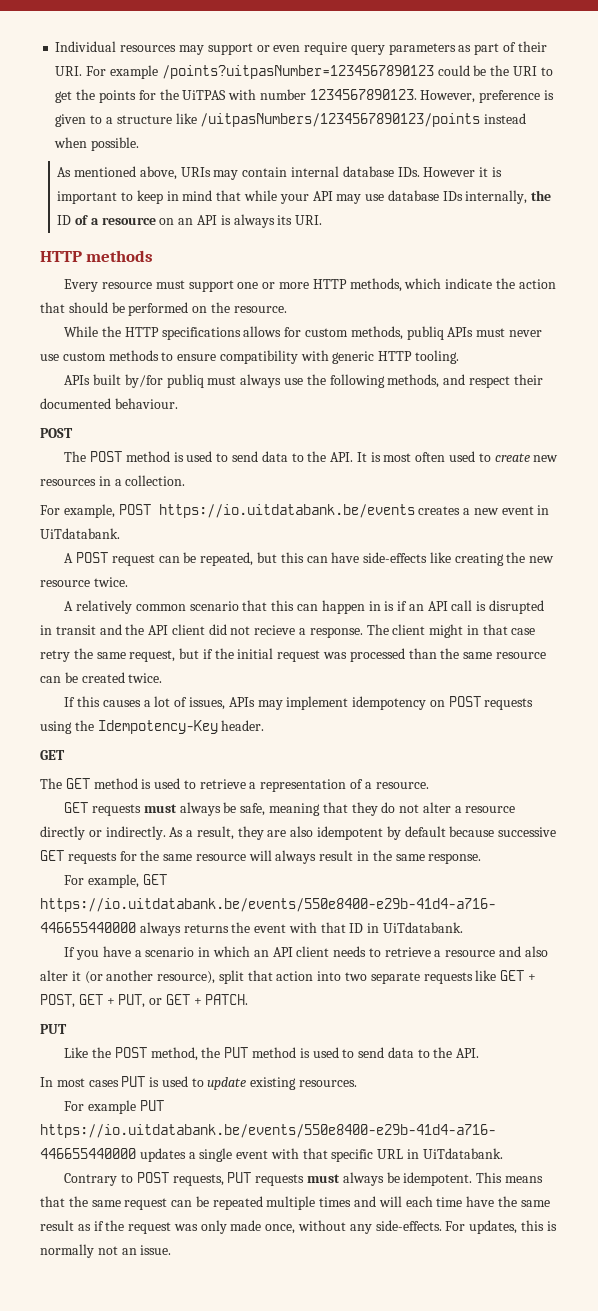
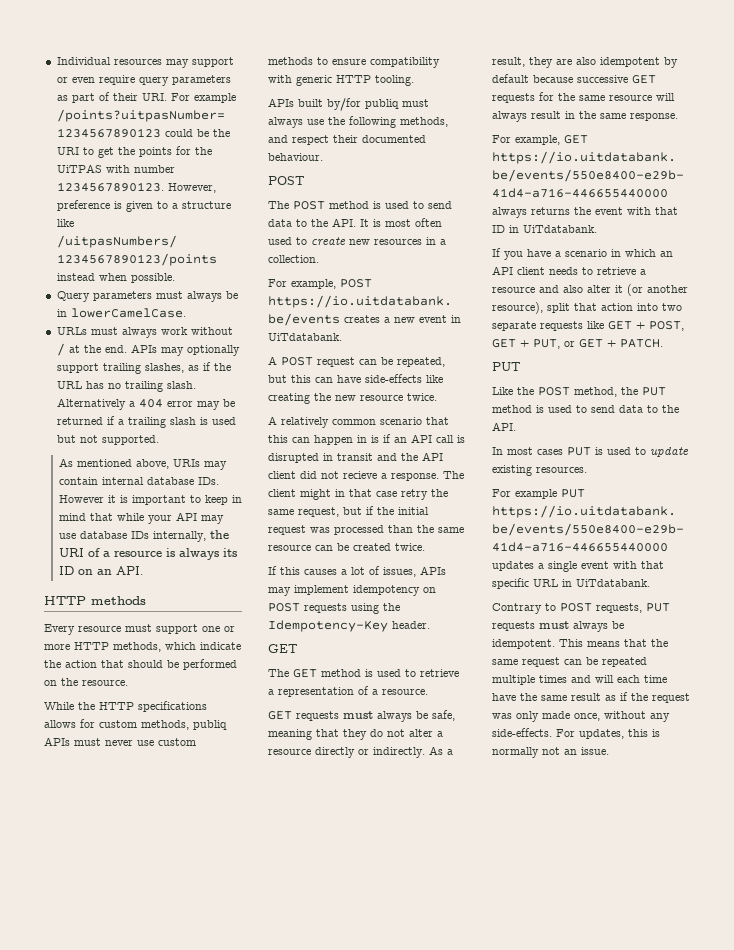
(140, 144) none -> [56,291,238,302] [56,308,186,318] [56,327,233,338] [56,343,240,356] [56,362,231,374] [56,381,196,392] [56,398,235,410] [56,416,236,428] [56,435,159,445] // Query parameters must always be in lowerCamelCase. // URLs must always work without / at the end. APIs may optionally support trailing slashes, as if the URL has no trailing slash. Alternatively a 404 error may be returned if a trailing slash is used but not supported.
[57,215,72,225] ID -> [58,548,84,557] URI
[159,214,323,228] on an API is always its URI. -> [165,548,237,560] [58,566,143,575] is always its ID on an API.

